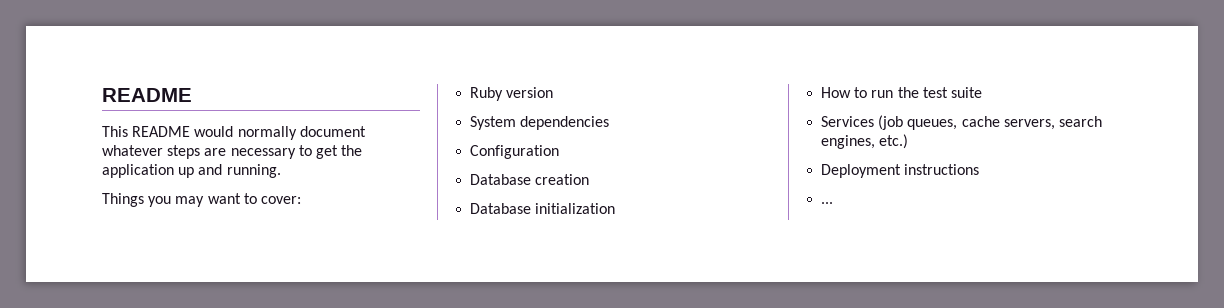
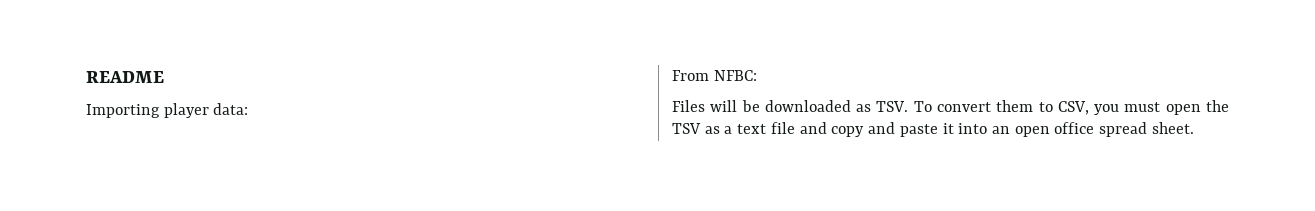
[102,126,366,140] [102,145,363,159] [102,164,281,178] [102,193,301,207] [470,87,554,101] [470,116,610,130] [470,145,560,159] [470,174,590,185] [470,203,616,214] [821,87,982,98] [821,115,1102,130] [821,134,909,149] [821,164,980,178] [821,202,834,204] This README would normally document whatever steps are necessary to get the application up and running. // Things you may want to cover: // Ruby version // System dependencies // Configuration // Database creation // Database initialization // How to run the test suite // Services (job queues, cache servers, search engines, etc.) // Deployment instructions // ... -> [86,103,249,118] [672,70,757,81] [672,100,1229,115] [672,122,1194,137] Importing player data: // From NFBC: // Files will be downloaded as TSV. To convert them to CSV, you must open the TSV as a text file and copy and paste it into an open office spread sheet.

